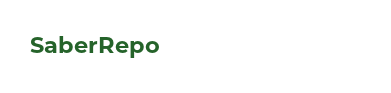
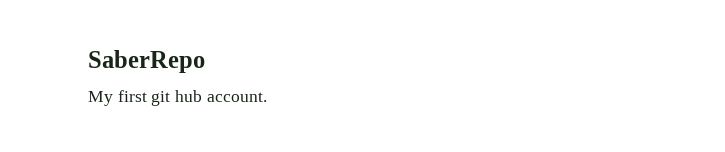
(160, 47) none -> [88,90,267,106] // My first git hub account.

